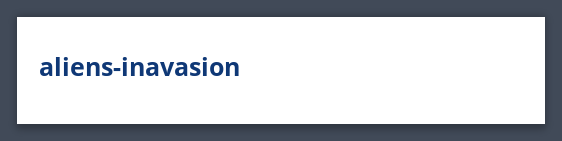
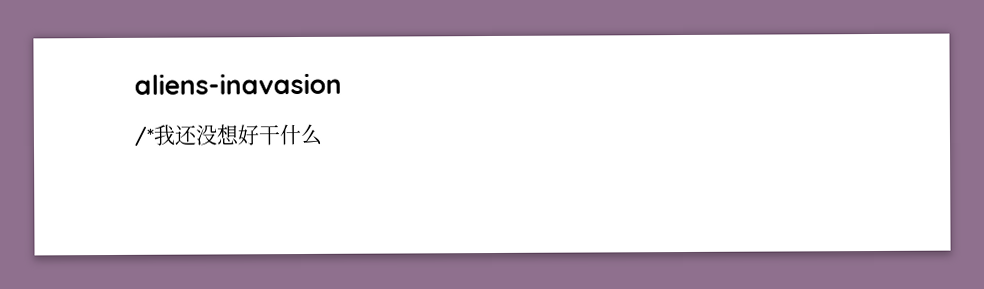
(240, 66) none -> [134,123,323,147] // /*我还没想好干什么

